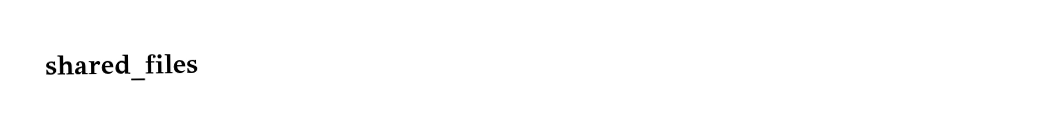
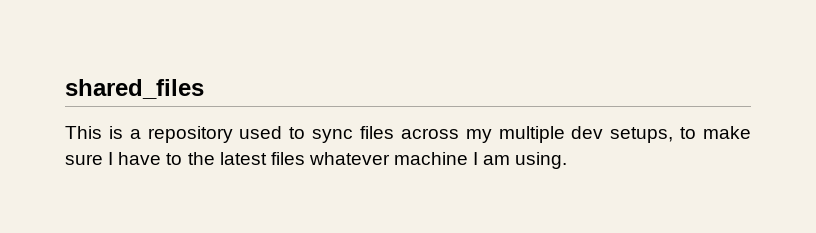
(199, 67) none -> [65,126,751,143] [65,152,568,169] // This is a repository used to sync files across my multiple dev setups, to make sure I have to the latest files whatever machine I am using.

